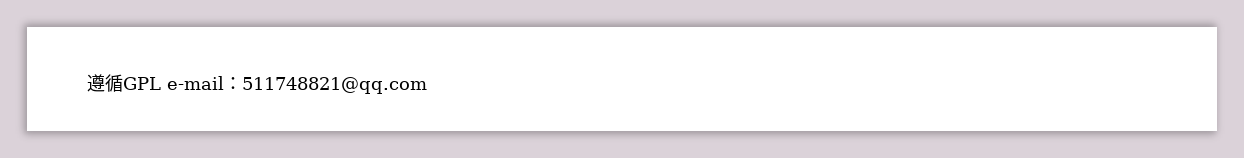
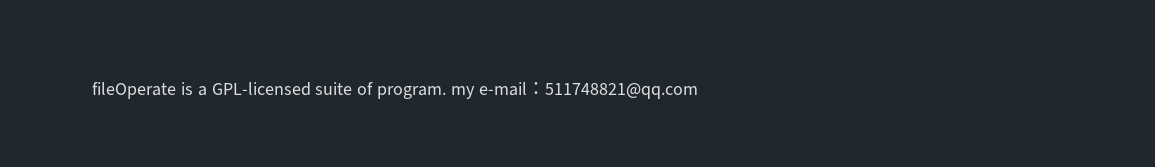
[87,74,161,92] 遵循GPL -> [92,82,476,99] fileOperate is a GPL-licensed suite of program. my

